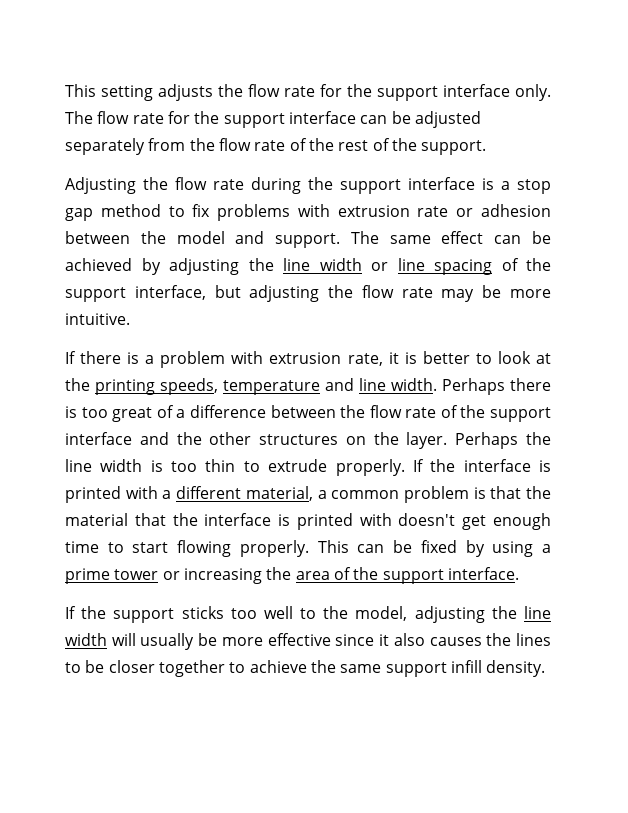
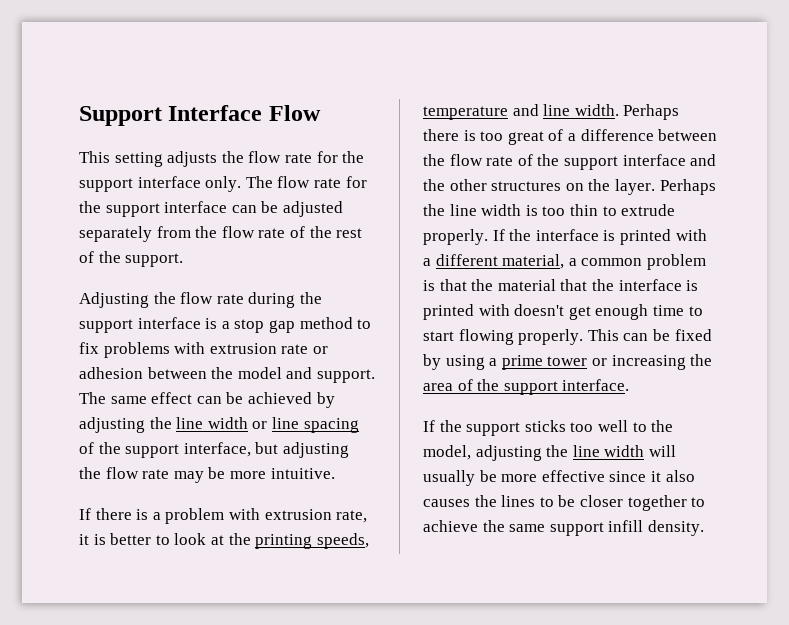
(65, 90) none -> [79,105,321,126] Support Interface Flow //

